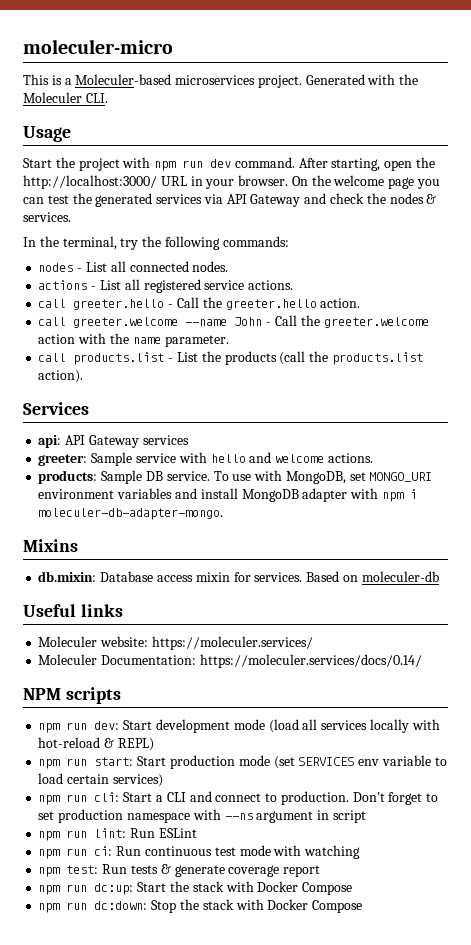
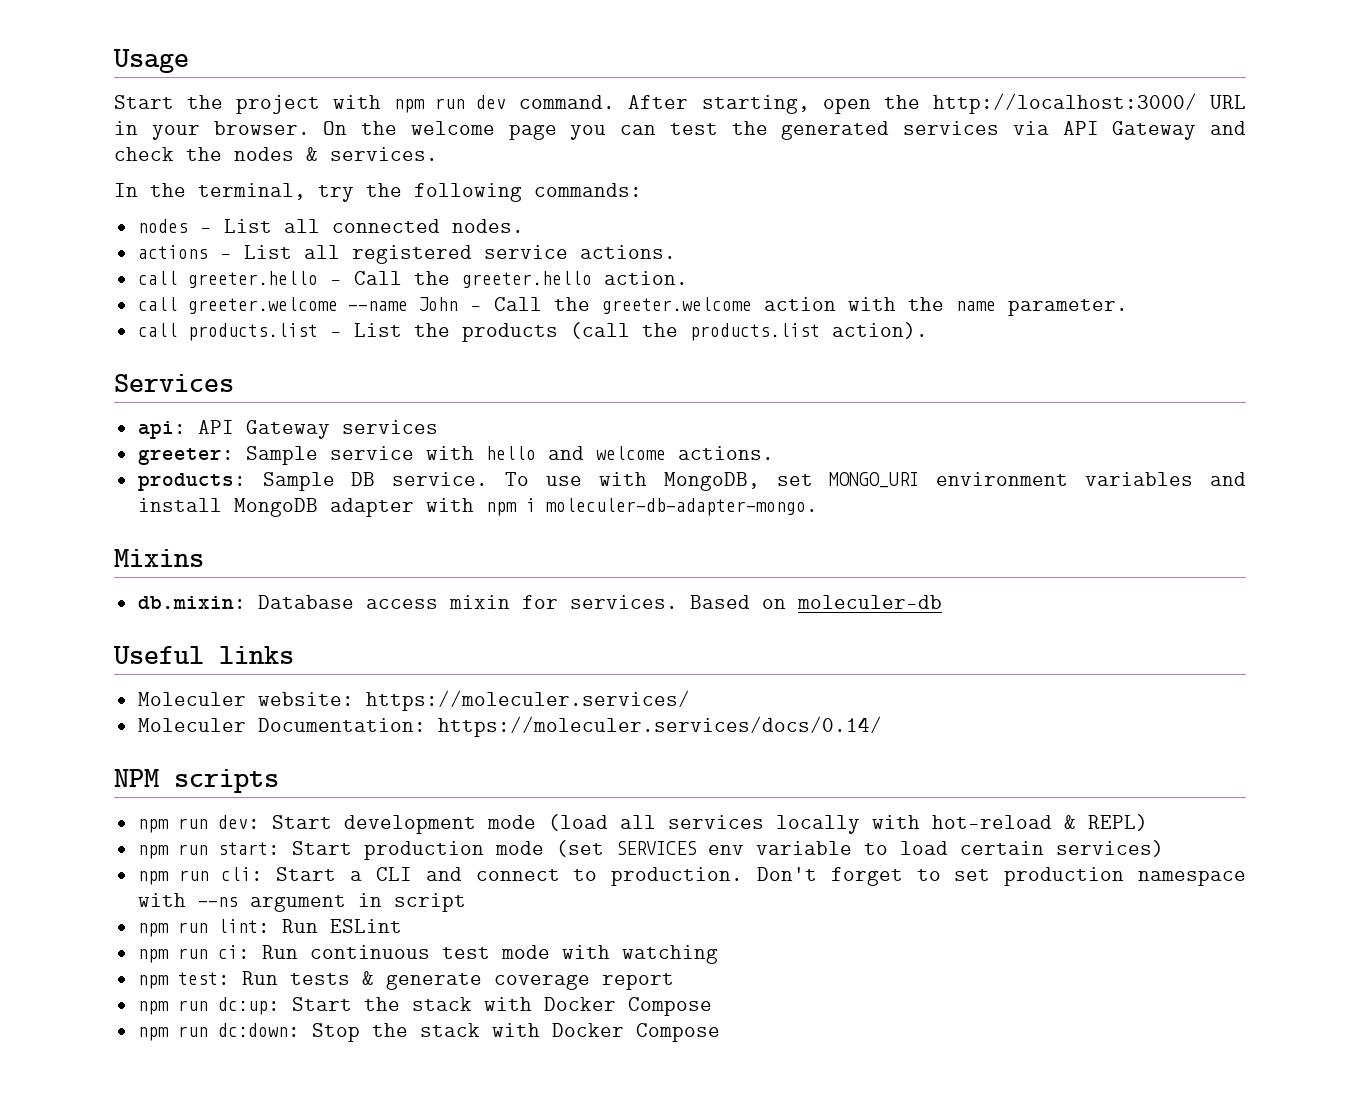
[23,39,173,54] [23,74,419,88] [23,92,108,103] moleculer-micro // This is a Moleculer-based microservices project. Generated with the Moleculer CLI. // -> (113, 61) none

